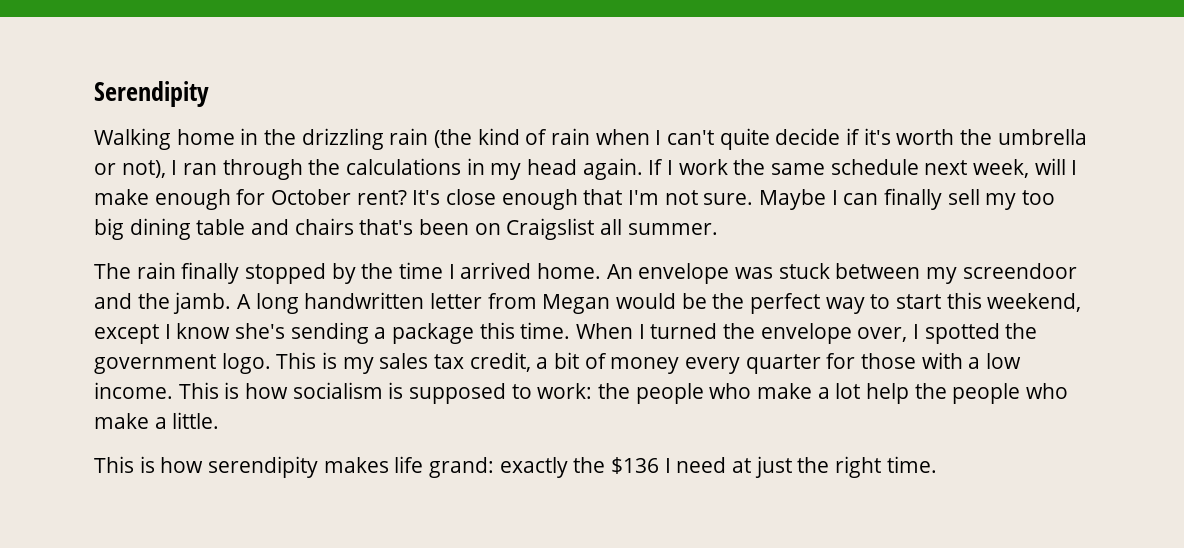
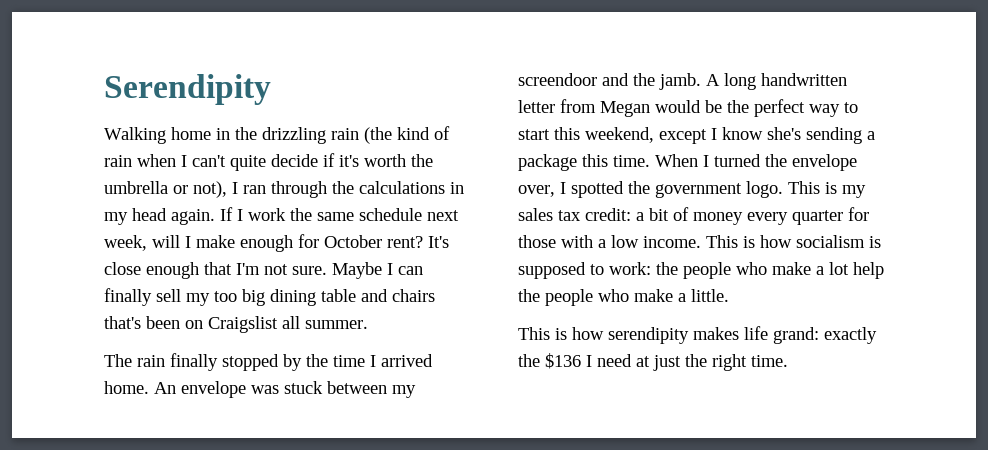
[469,352,531,372] credit, -> [585,208,631,221] credit:

